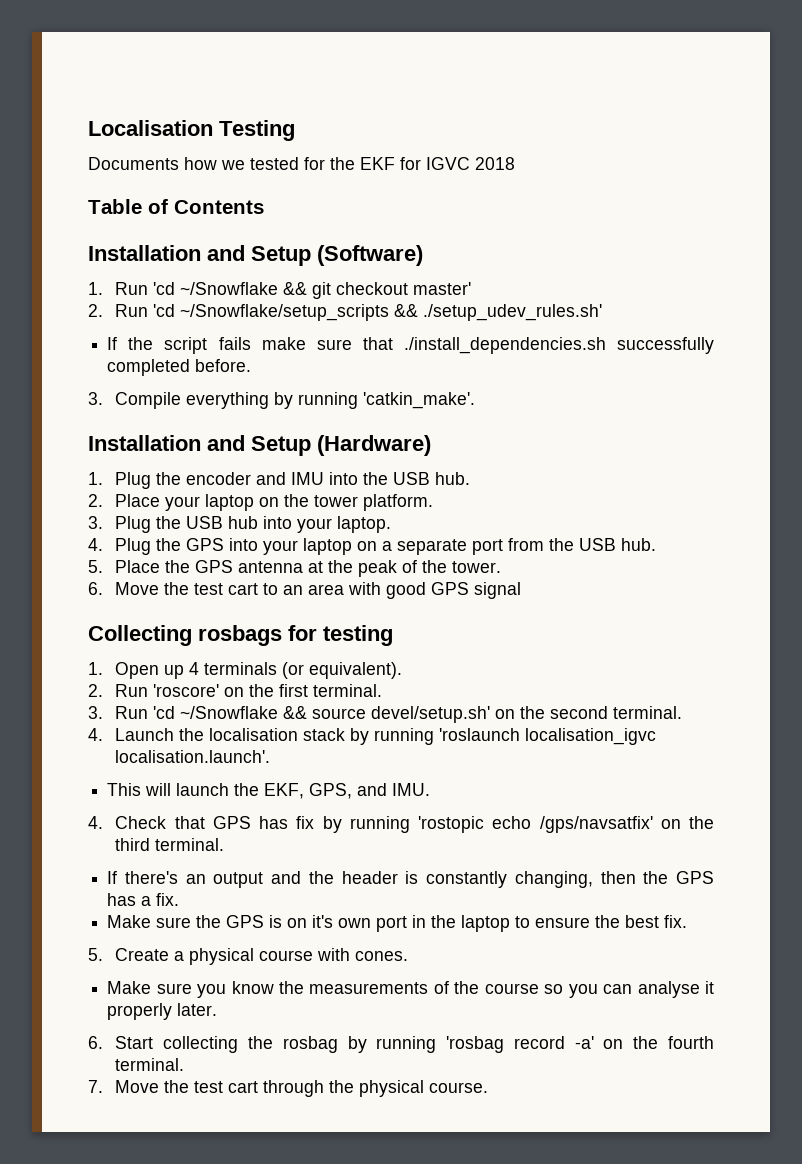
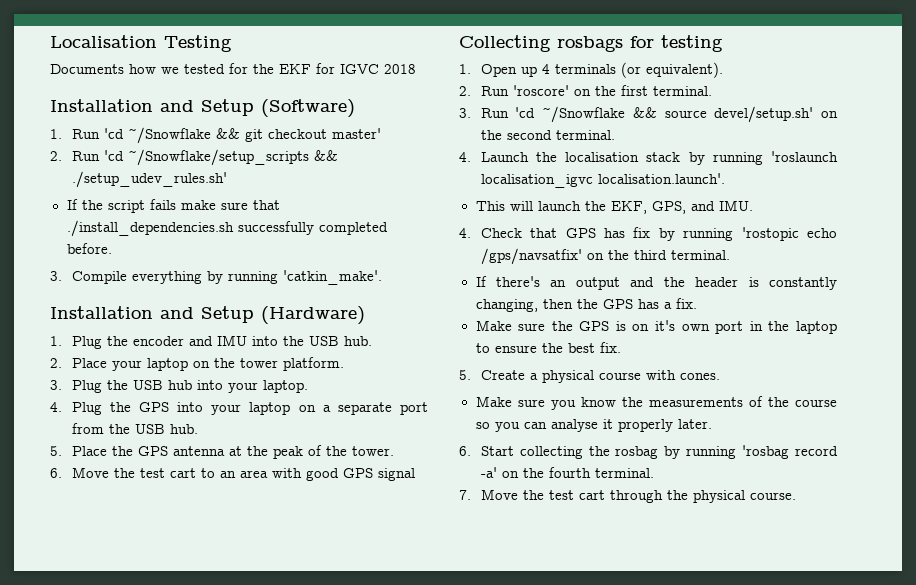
[88,199,264,214] // Table of Contents -> (416, 69) none

